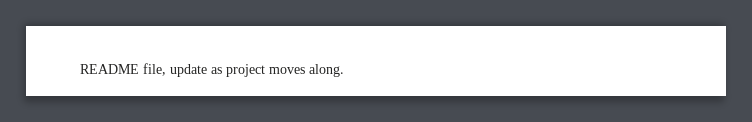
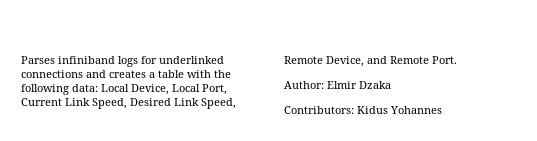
[80,63,344,77] README file, update as project moves along. -> [21,56,224,67] [21,70,231,78] [21,84,227,95] [21,98,236,109] [284,56,457,67] [284,81,391,89] [284,106,442,114] Parses infiniband logs for underlinked connections and creates a table with the following data: Local Device, Local Port, Current Link Speed, Desired Link Speed, Remote Device, and Remote Port. // Author: Elmir Dzaka // Contributors: Kidus Yohannes

